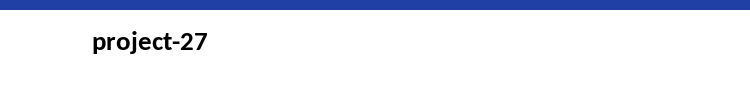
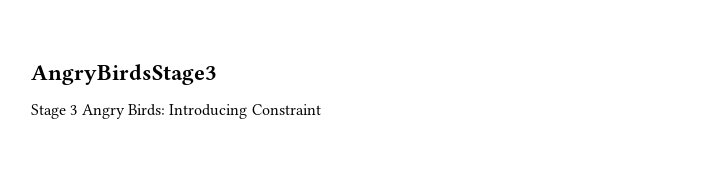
[92,31,208,54] project-27 -> [31,64,217,85] [31,104,321,119] AngryBirdsStage3 // Stage 3 Angry Birds: Introducing Constraint

